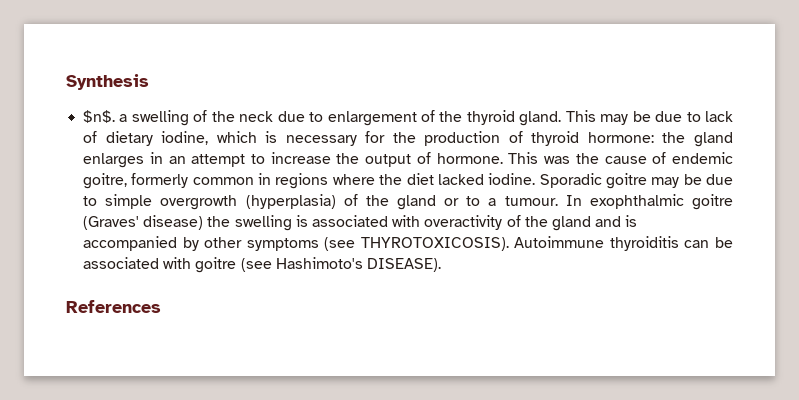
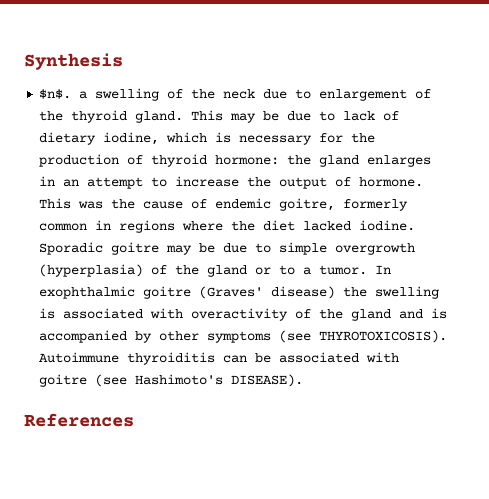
[504,196,558,206] tumour. -> [319,265,368,275] tumor.

